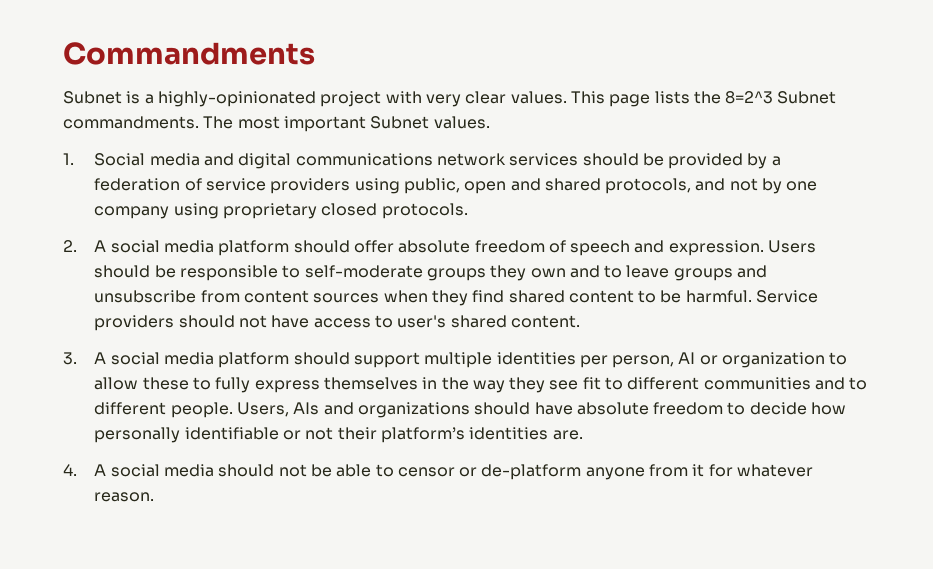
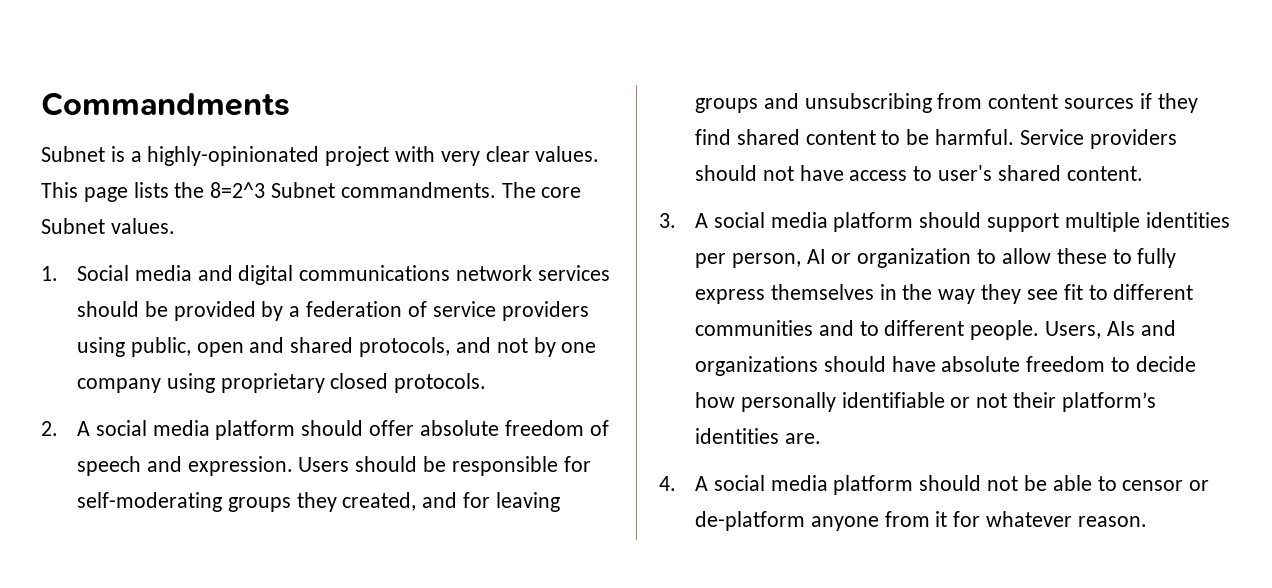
[237,116,366,132] most important -> [541,187,582,198] core
[282,265,670,281] to self-moderate groups they own and to leave -> [563,456,591,472] [77,492,560,512] for self-moderating groups they created, and for leaving
[94,290,197,303] unsubscribe -> [804,93,932,113] unsubscribing
[383,290,428,303] when -> [1139,93,1152,109] if
(214, 470) none -> [833,475,914,495] platform

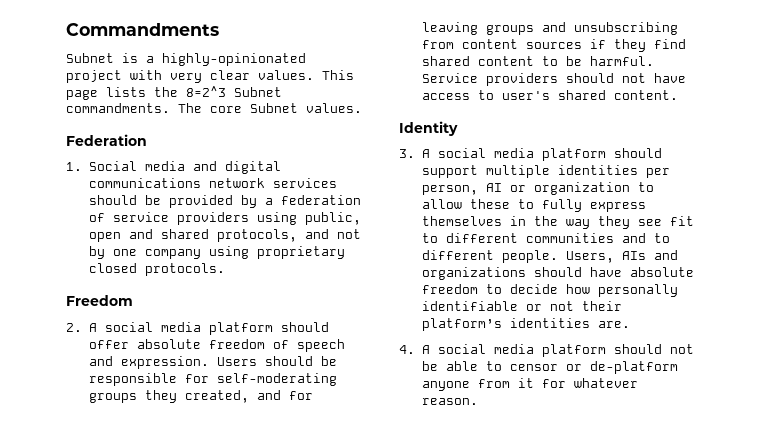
(175, 226) none -> [66,134,147,146] // Federation
(487, 383) none -> [66,295,133,306] // Freedom
(1143, 173) none -> [399,121,458,136] // Identity

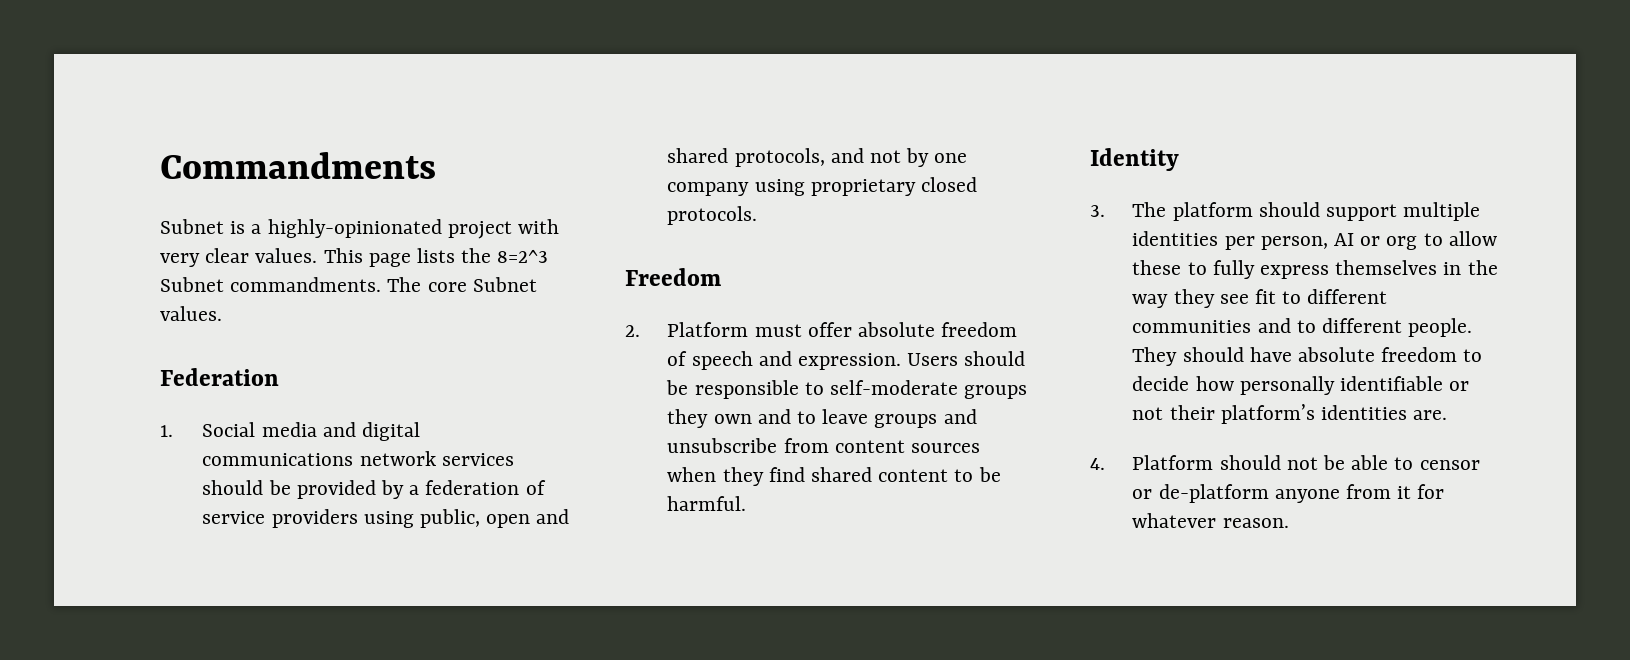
[88,322,329,335] A social media platform should -> [667,322,802,337] Platform must
[184,373,337,386] [88,390,313,403] [421,22,478,35] for self-moderating groups they created, and for leaving -> [804,380,1028,399] [667,409,869,428] to self-moderate groups they own and to leave
[573,22,678,35] unsubscribing -> [667,438,778,453] unsubscribe
[589,39,606,49] if -> [667,467,717,482] when
[421,73,686,86] [421,90,678,100] Service providers should not have access to user's shared content. -> (747, 503) none
[421,148,534,158] A social media -> [1132,202,1167,217] The
[533,182,630,195] organization -> [1386,236,1418,250] org
[565,250,678,263] [421,267,526,280] Users, AIs and organizations -> [1132,347,1178,366] They
[421,344,606,357] A social media platform -> [1132,455,1214,470] Platform

